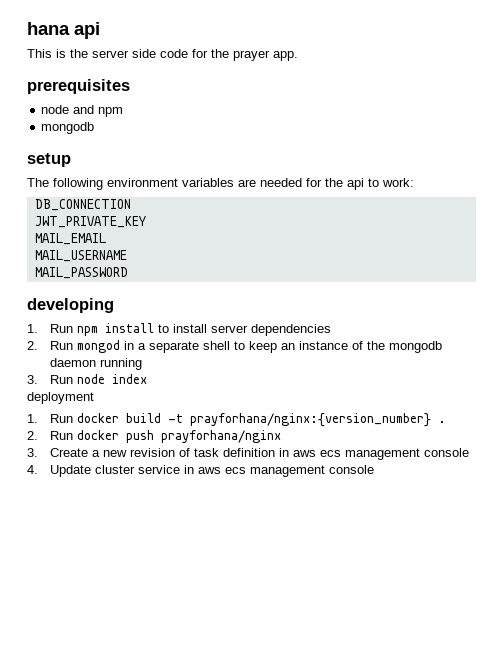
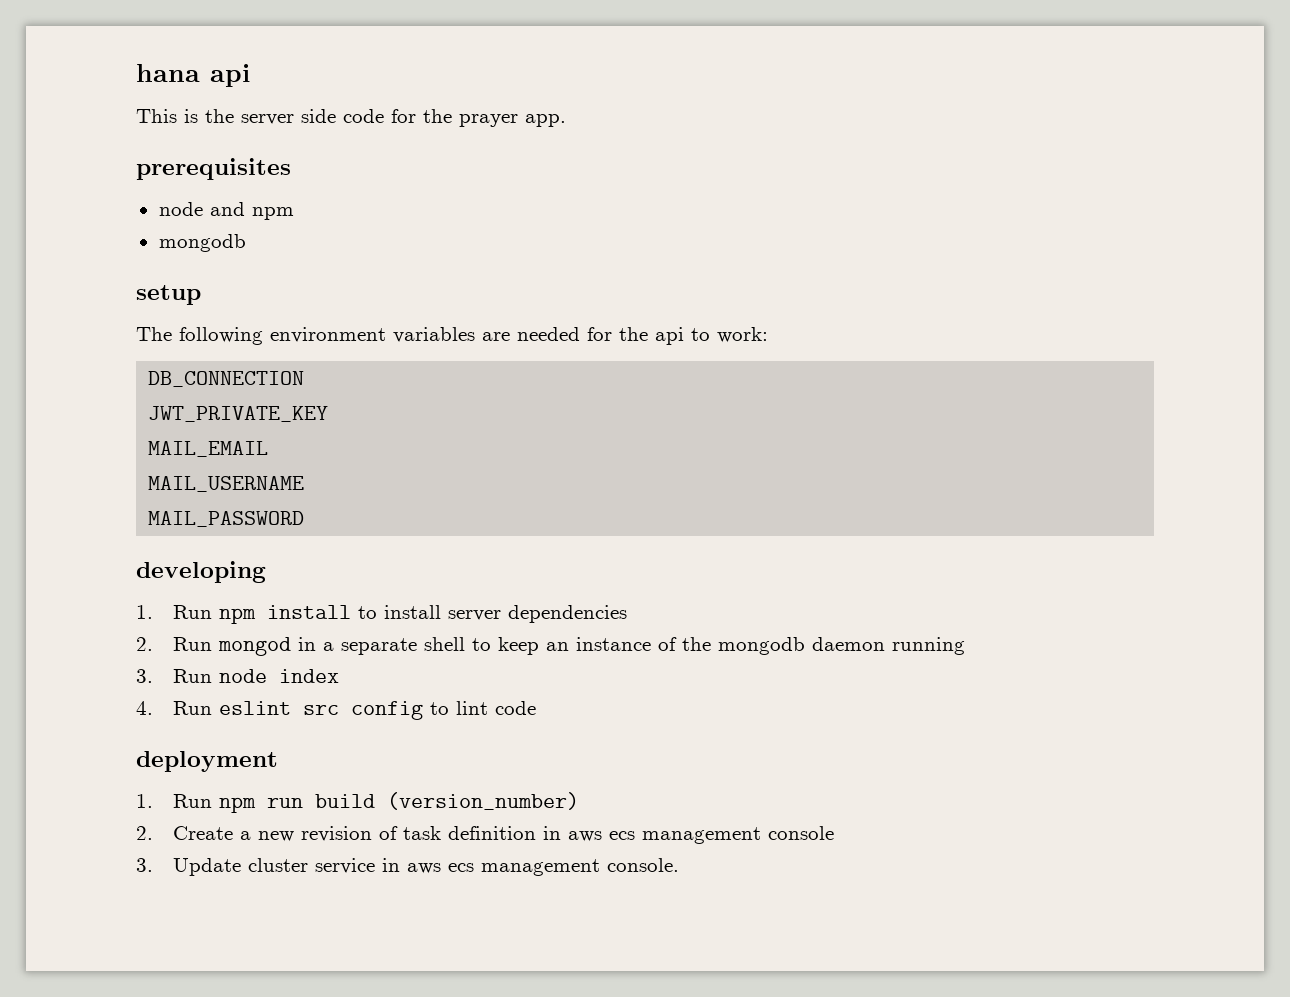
[27,392,94,404] [27,413,447,427] [27,430,282,443] [27,448,38,457] deployment // 1. Run docker build -t prayforhana/nginx:{version_number} . // 2. Run docker push prayforhana/nginx // 3. -> [136,701,537,720] [136,751,278,772] [136,792,580,813] [136,826,153,840] 4. Run eslint src config to lint code // deployment // 1. Run npm run build (version_number) // 2.
[27,465,38,474] 4. -> [136,858,153,872] 3.
[329,465,375,474] console -> [607,858,680,872] console.

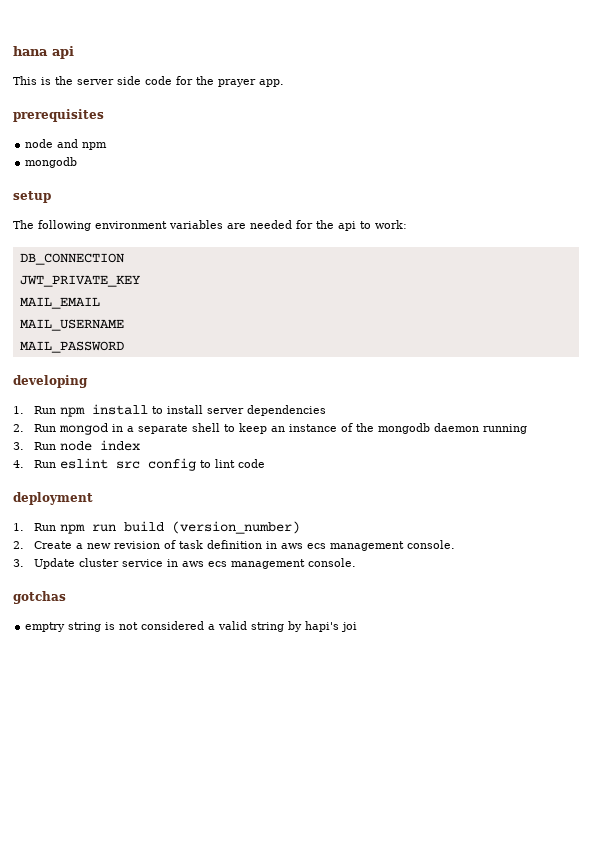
[768,826,835,840] console -> [406,540,455,549] console.
(680, 865) none -> [13,591,66,604] [25,621,358,632] // gotchas // emptry string is not considered a valid string by hapi's joi

